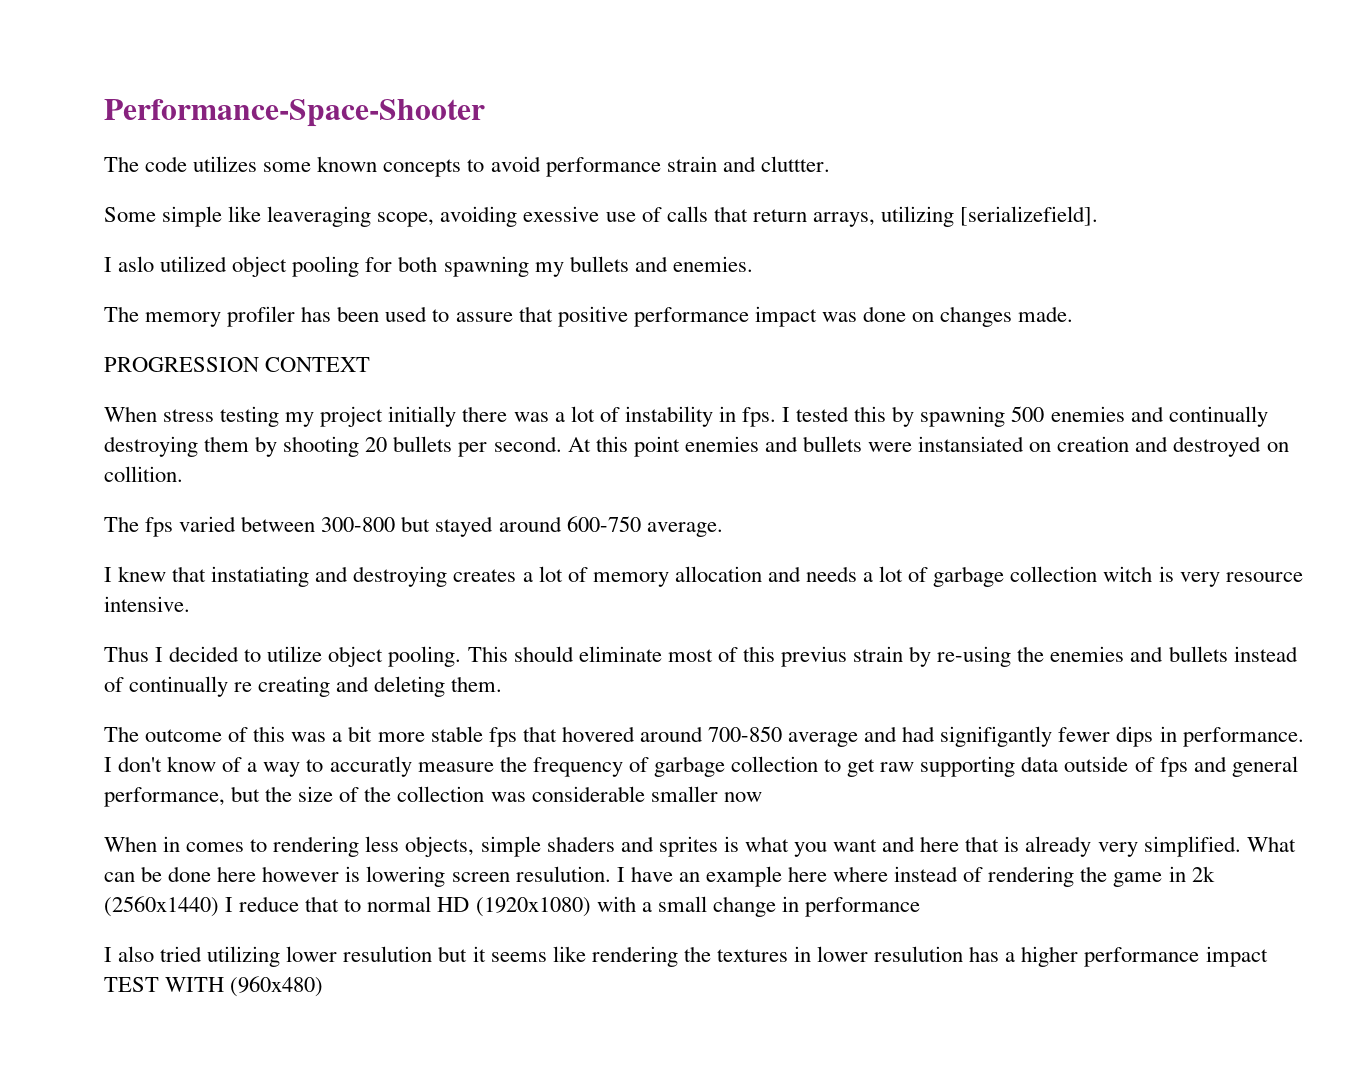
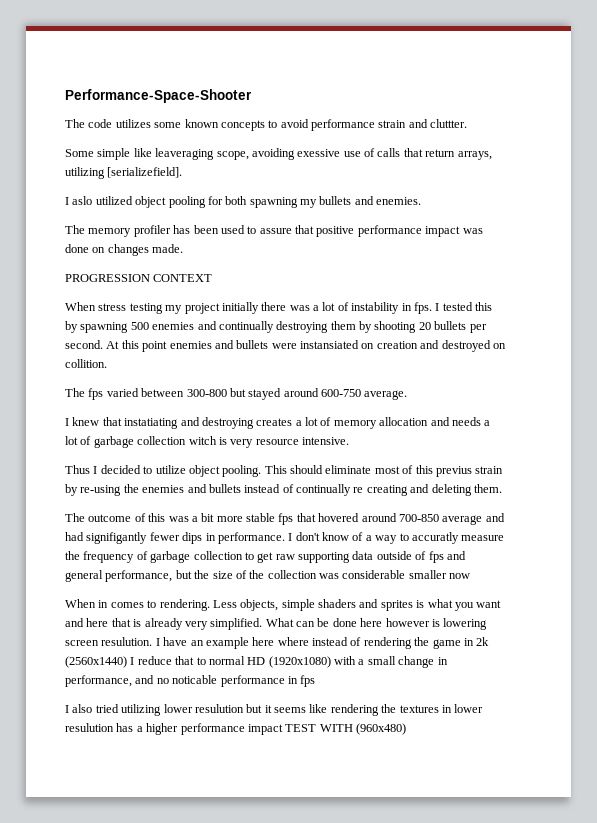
[273,836,400,857] rendering less -> [159,599,237,611] rendering. Less
[804,897,920,917] performance -> [65,675,316,687] performance, and no noticable performance in fps

